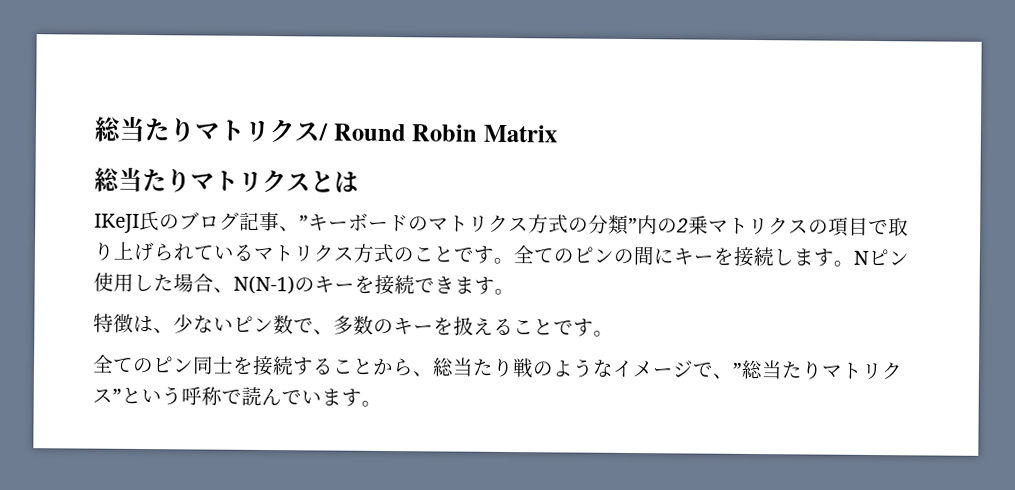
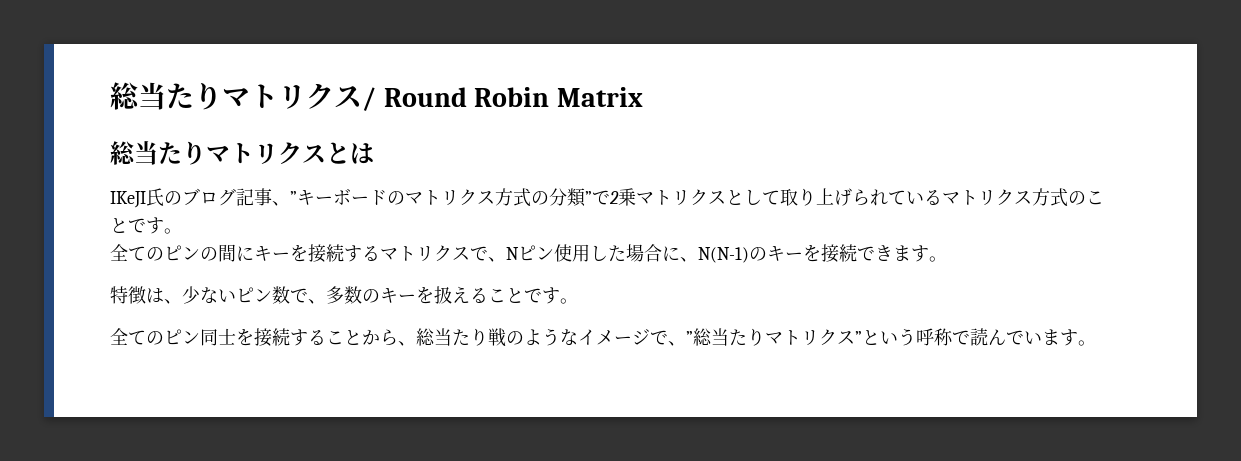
[637,215,678,235] 内の -> [592,190,610,205] で
[808,216,889,237] の項目で -> [726,189,780,205] として
(514, 261) none -> (182, 231) //
[773,248,854,267] します。 -> [344,245,506,262] するマトリクスで、
(214, 283) none -> [662,246,680,261] に

